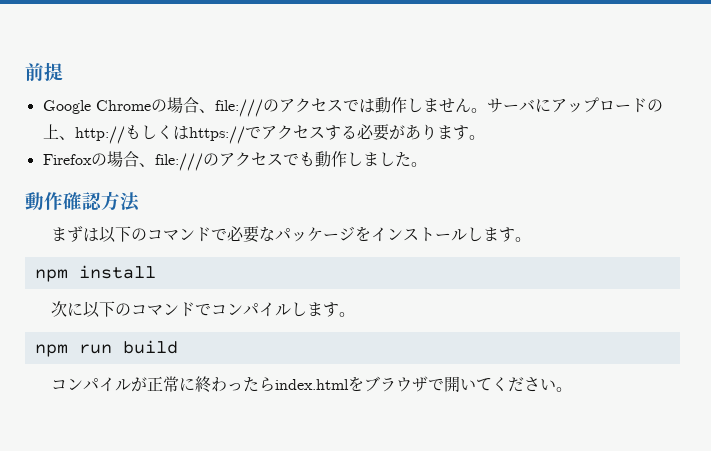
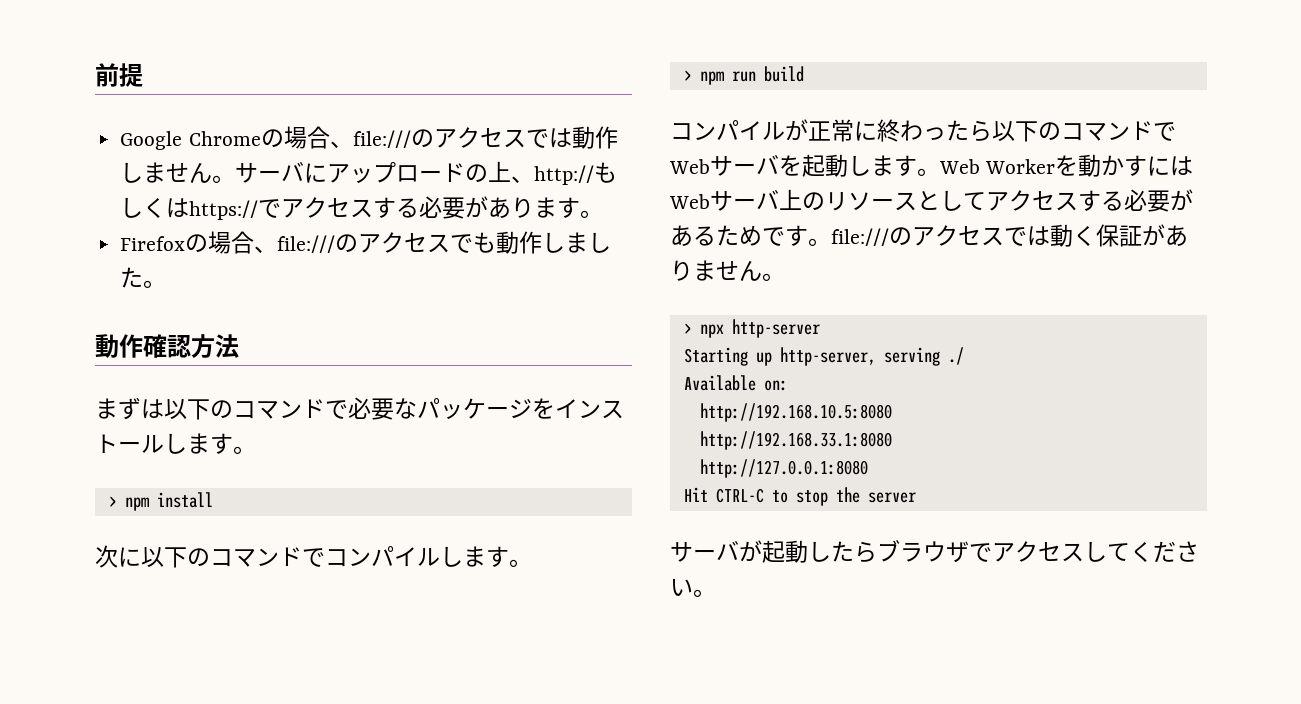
(532, 239) none -> [108,496,117,507] >
(356, 314) none -> [683,70,692,81] >
[275,376,477,392] index.htmlをブラウザで開い -> [992,121,1176,142] [669,154,1194,177] [669,189,1193,212] [670,224,1188,247] [670,260,785,281] [683,319,820,338] [683,347,964,366] [683,375,788,391] [699,403,892,422] [699,431,892,450] [699,459,868,478] [683,487,916,506] [670,540,1107,563] 以下のコマンドでWebサーバを起動します。Web Workerを動かすにはWebサーバ上のリソースとしてアクセスする必要があるためです。file:///のアクセスでは動く保証がありません。 // > npx http-server // Starting up http-server, serving ./ // Available on: // http://192.168.10.5:8080 // http://192.168.33.1:8080 // http://127.0.0.1:8080 // Hit CTRL-C to stop the server // サーバが起動したらブラウザでアクセスし

